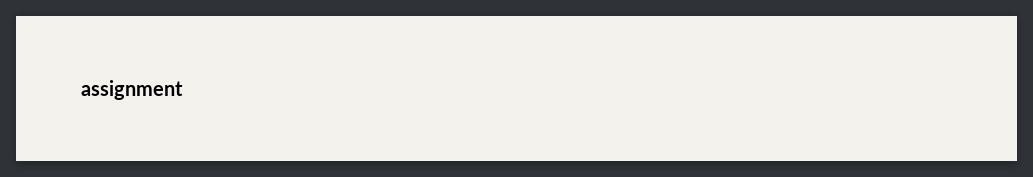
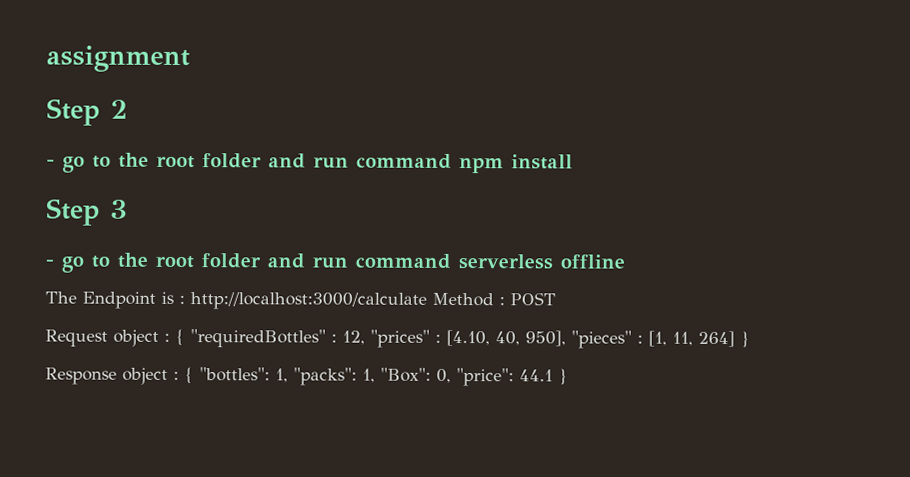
(183, 90) none -> [46,98,128,126] [46,152,573,174] [46,198,128,226] [45,252,625,273] [45,291,556,310] [45,328,750,349] [45,367,568,387] // Step 2 // - go to the root folder and run command npm install // Step 3 // - go to the root folder and run command serverless offline // The Endpoint is : http://localhost:3000/calculate Method : POST // Request object : { "requiredBottles" : 12, "prices" : [4.10, 40, 950], "pieces" : [1, 11, 264] } // Response object : { "bottles": 1, "packs": 1, "Box": 0, "price": 44.1 }

